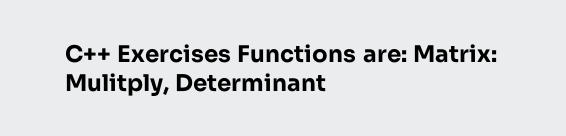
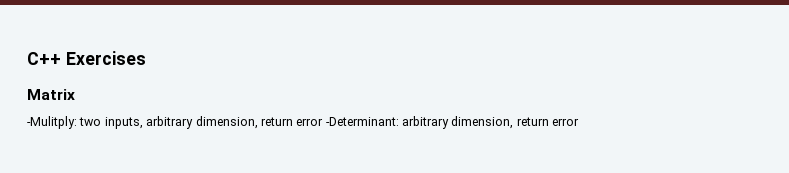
[237,44,497,63] [65,73,327,96] Functions are: Matrix: Mulitply, Determinant -> [27,89,75,100] [27,116,580,129] // Matrix // -Mulitply: two inputs, arbitrary dimension, return error -Determinant: arbitrary dimension, return error

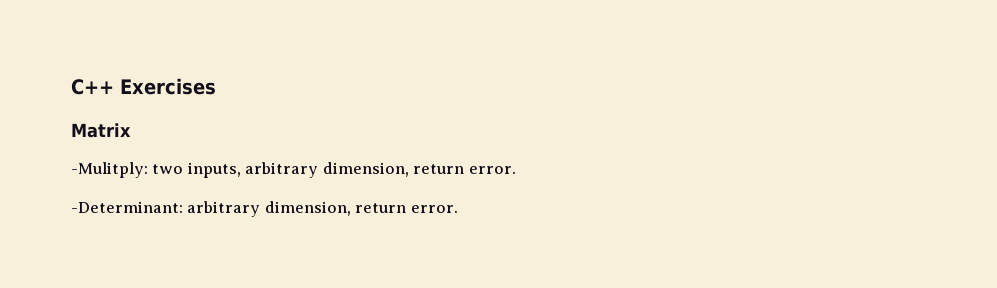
[296,118,324,126] error -> [468,166,516,174] error. //
[552,118,580,126] error -> [410,205,458,213] error.

